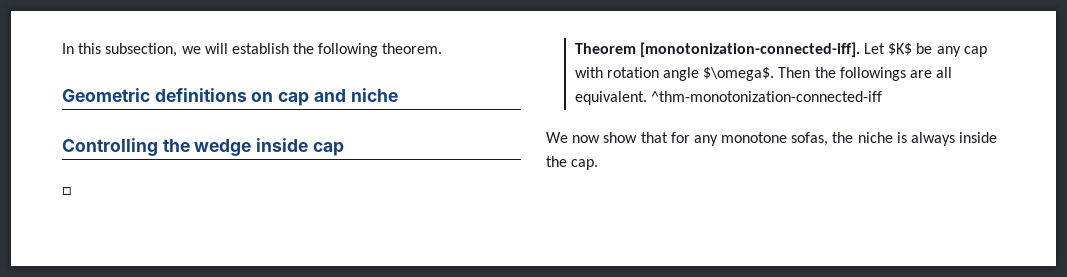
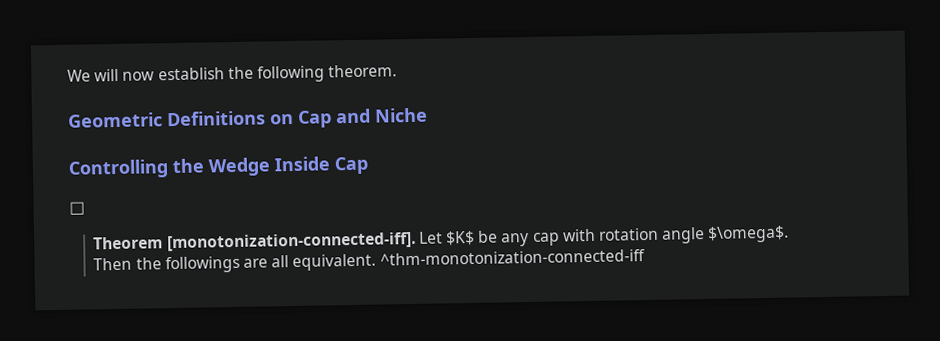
[62,43,228,57] In this subsection, we will -> [67,68,156,82] We will now
[154,88,398,106] definitions on cap and niche -> [166,107,428,128] Definitions on Cap and Niche
[194,138,344,156] wedge inside cap -> [208,156,369,177] Wedge Inside Cap
[546,132,998,146] [546,156,599,170] // We now show that for any monotone sofas, the niche is always inside the cap. -> (645, 257) none

